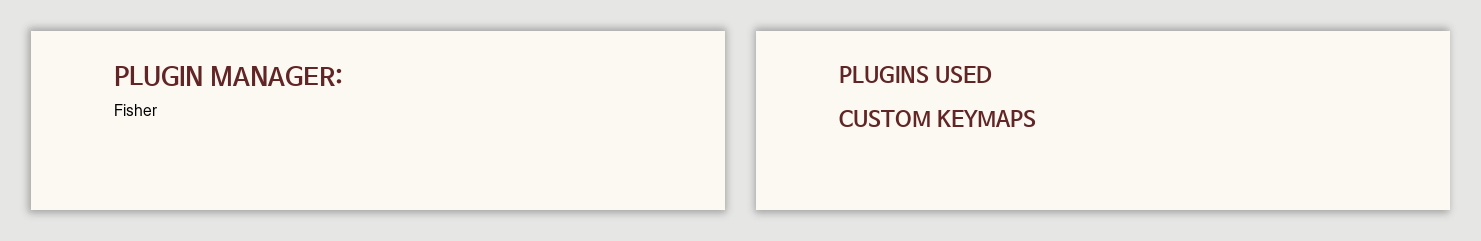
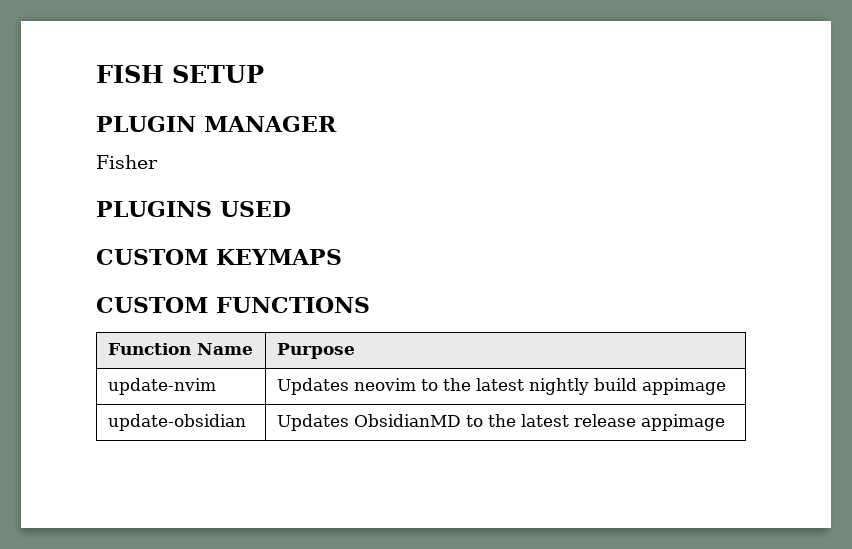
[114,66,343,86] PLUGIN MANAGER: -> [96,65,264,83] [96,116,337,132] FISH SETUP // PLUGIN MANAGER
(1036, 118) none -> [96,297,370,313] [107,343,253,355] [276,343,355,359] [107,378,216,395] [276,378,726,395] [107,414,246,431] [276,414,725,431] // CUSTOM FUNCTIONS // Function Name | Purpose // update-nvim | Updates neovim to the latest nightly build appimage // update-obsidian | Updates ObsidianMD to the latest release appimage

